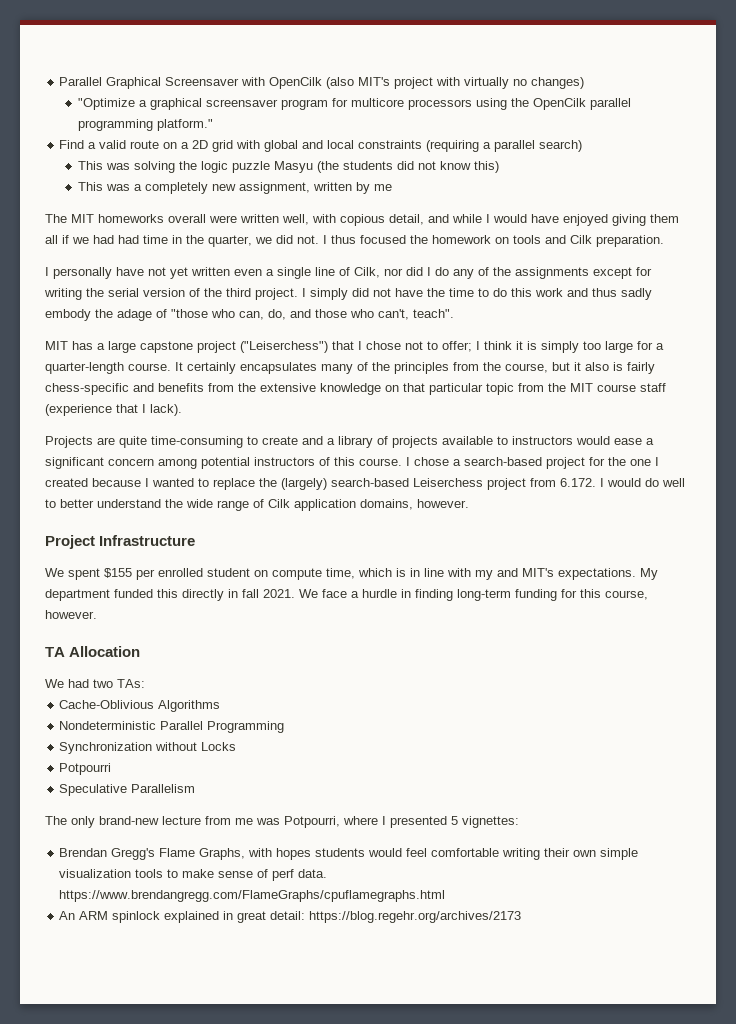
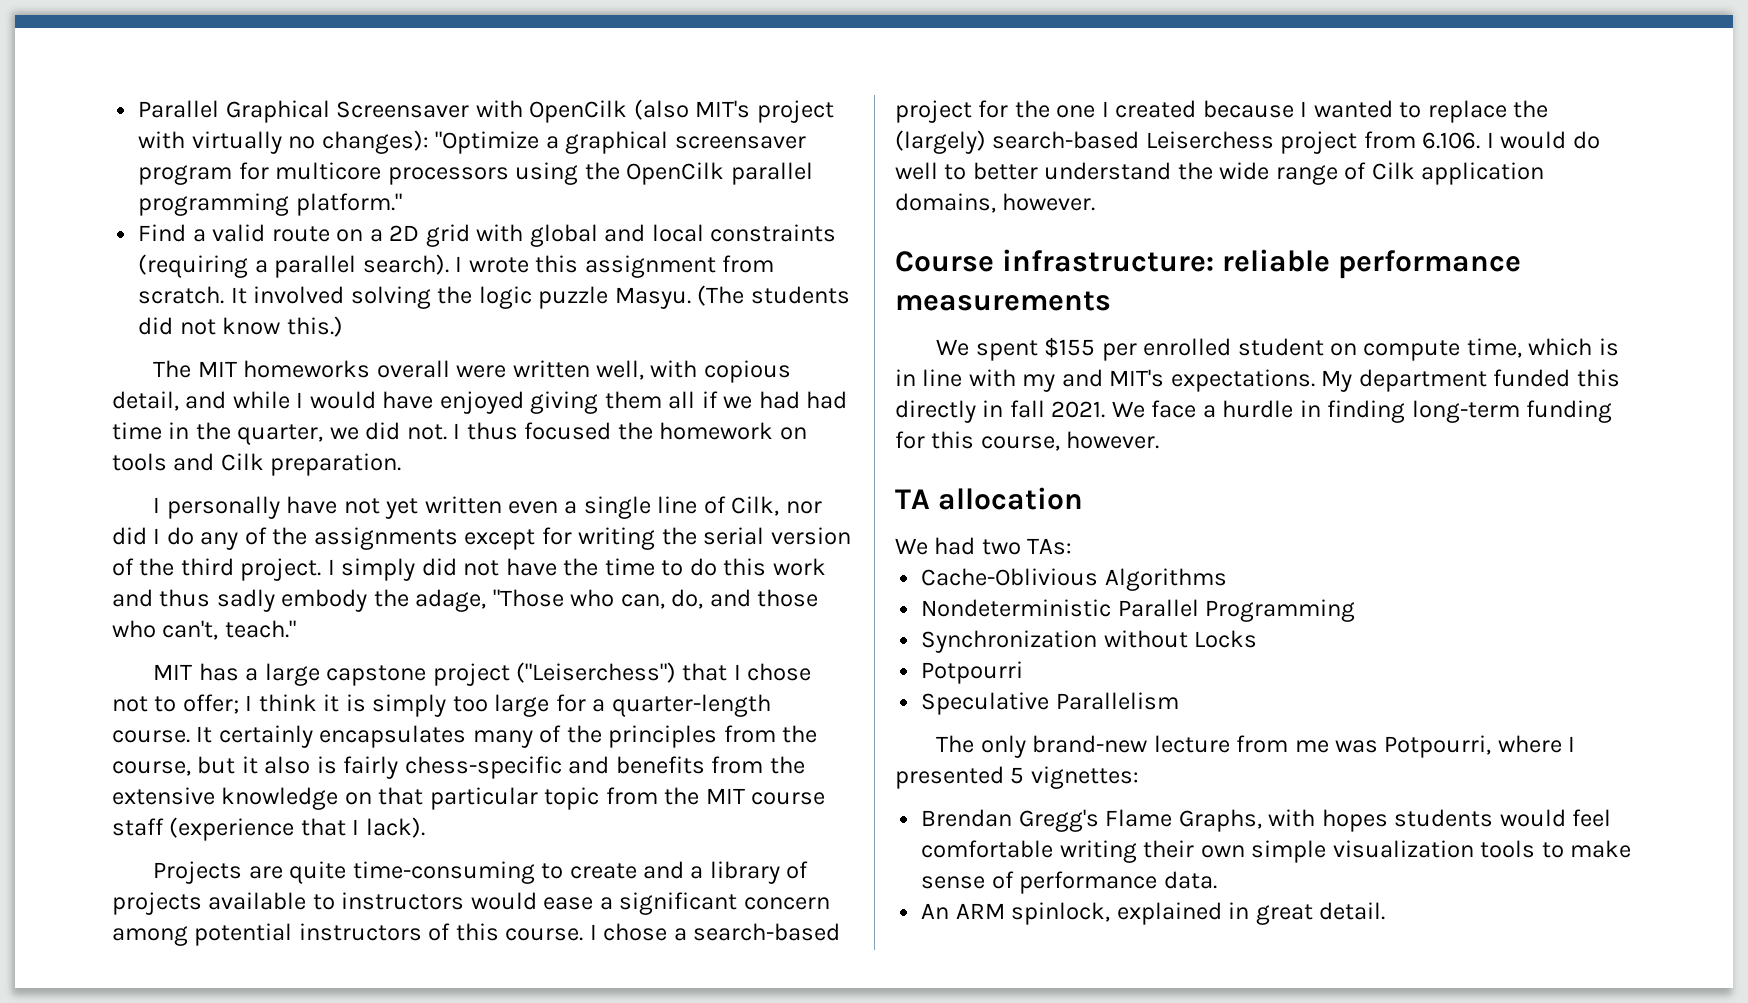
[531,77,585,89] changes) // -> [321,130,429,154] changes):
[539,140,583,152] [77,161,130,170] search) // This was -> [362,254,775,278] [138,286,345,304] search). I wrote this assignment from scratch. It involved
[273,161,339,173] Masyu (the -> [614,285,745,309] Masyu. (The
[473,161,499,173] [77,182,392,194] this) // This was a completely new assignment, written by me -> [286,316,343,337] this.)
[117,309,208,321] adage of "those -> [415,589,564,612] adage, "Those
[413,309,454,318] teach". -> [224,620,296,638] teach."
[560,478,596,487] 6.172. -> [1422,132,1481,149] 6.106.
[45,535,196,549] Project Infrastructure -> [895,249,1522,279] [895,291,1111,311] Course infrastructure: reliable performance measurements
[69,646,141,657] Allocation -> [938,487,1084,510] allocation
[272,869,295,881] perf -> [1019,871,1158,894] performance
[59,890,446,902] https://www.brendangregg.com/FlameGraphs/cpuflamegraphs.html -> (1217, 880) none
[112,911,161,923] spinlock -> [1011,902,1111,925] spinlock,
[270,911,522,923] detail: https://blog.regehr.org/archives/2173 -> [1319,902,1386,920] detail.

